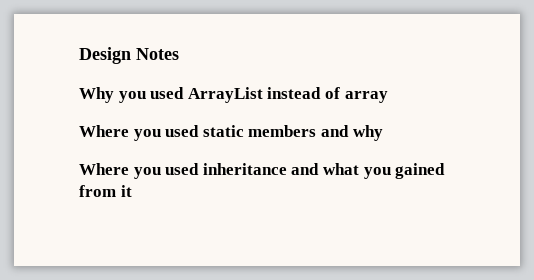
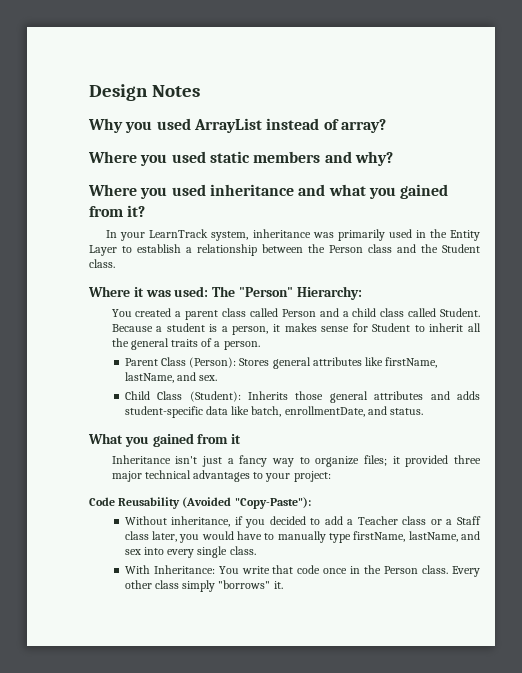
[344,91,388,103] array -> [340,119,386,133] array?
[352,125,383,141] why -> [354,151,393,166] why?
[120,185,132,197] it -> [127,205,146,217] [106,229,480,241] [89,244,480,256] [89,259,115,268] [88,286,362,300] [111,308,481,320] [111,323,481,335] [111,338,260,350] [124,357,438,369] [124,372,218,383] [124,391,480,403] [124,406,424,418] [88,433,242,447] [111,455,481,467] [111,470,331,482] [89,497,311,509] [124,516,481,528] [124,531,480,543] [124,546,256,558] [124,565,480,577] [124,580,283,592] it? // In your LearnTrack system, inheritance was primarily used in the Entity Layer to establish a relationship between the Person class and the Student class. // Where it was used: The "Person" Hierarchy: // You created a parent class called Person and a child class called Student. Because a student is a person, it makes sense for Student to inherit all the general traits of a person. // Parent Class (Person): Stores general attributes like firstName, lastName, and sex. // Child Class (Student): Inherits those general attributes and adds student-specific data like batch, enrollmentDate, and status. // What you gained from it // Inheritance isn't just a fancy way to organize files; it provided three major technical advantages to your project: // Code Reusability (Avoided "Copy-Paste"): // Without inheritance, if you decided to add a Teacher class or a Staff class later, you would have to manually type firstName, lastName, and sex into every single class. // With Inheritance: You write that code once in the Person class. Every other class simply "borrows" it.

